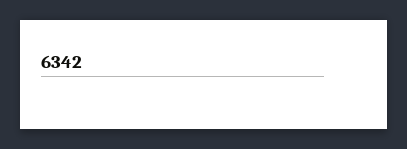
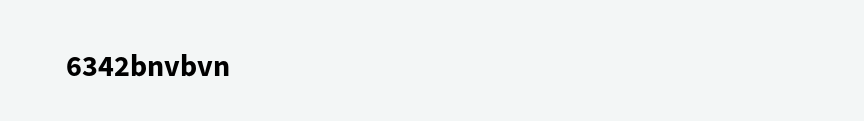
[41,55,82,68] 6342 -> [66,54,230,77] 6342bnvbvn

